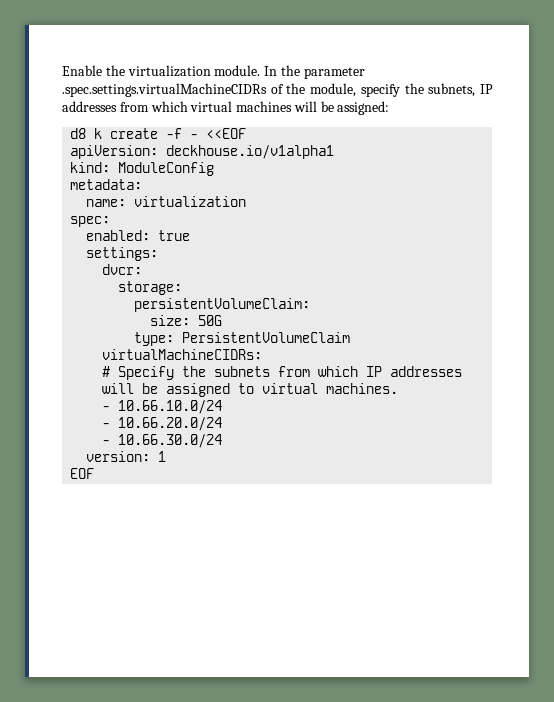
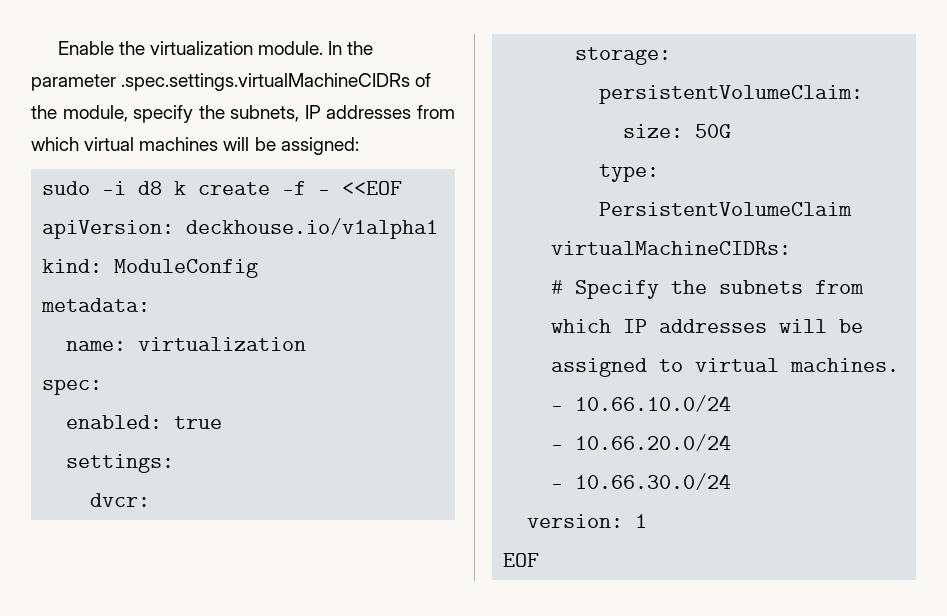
(390, 108) none -> [42,181,127,195] sudo -i

